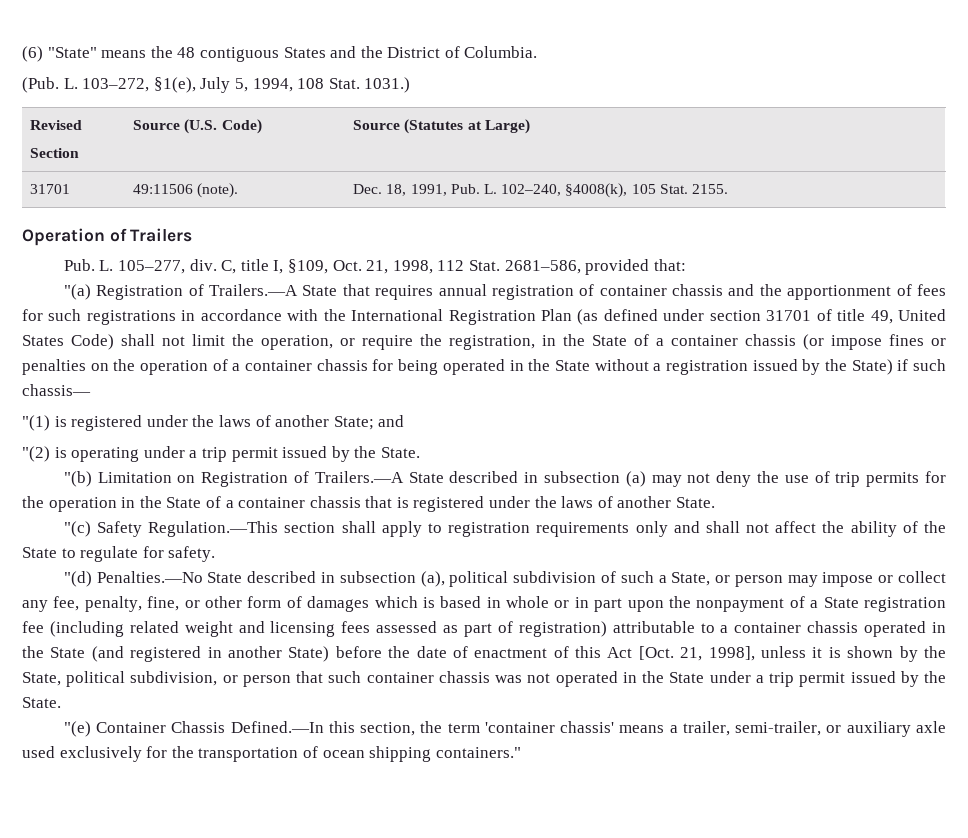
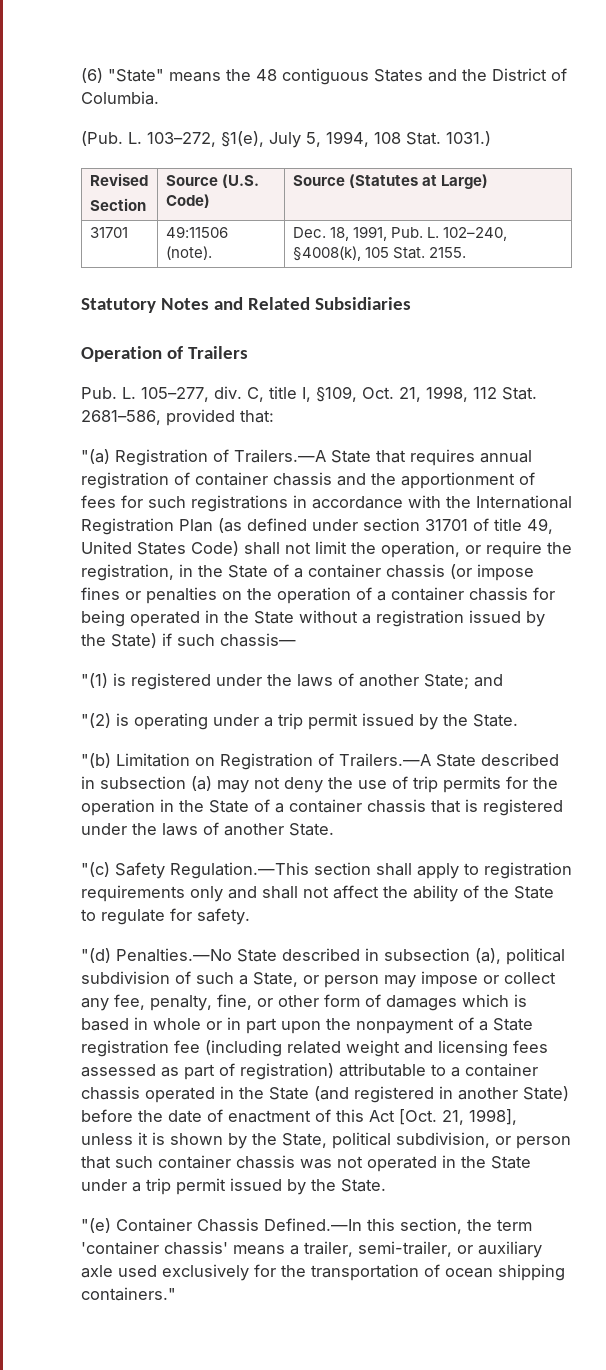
(728, 189) none -> [81,297,411,313] // Statutory Notes and Related Subsidiaries

